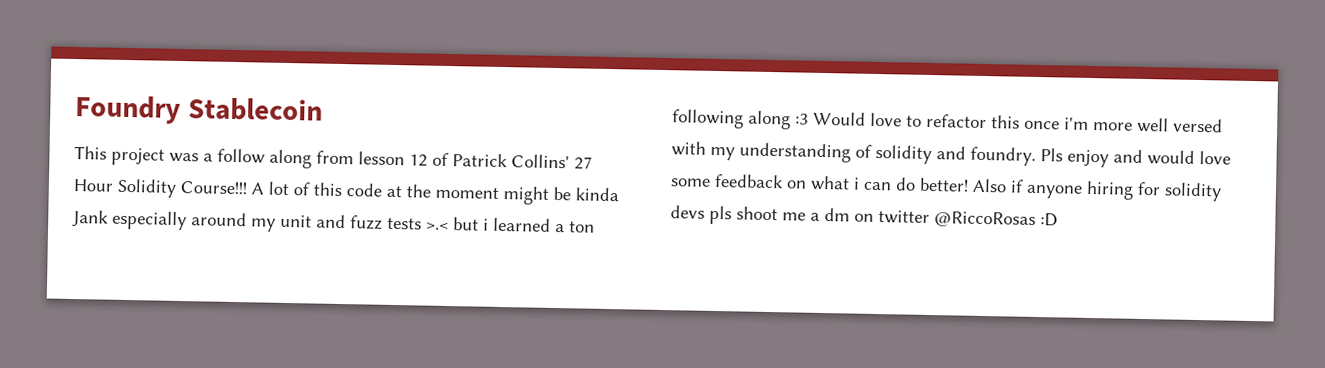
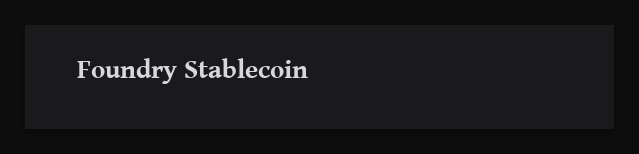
[74,146,593,170] [73,178,619,205] [72,209,595,233] [672,109,1223,133] [671,141,1231,168] [670,173,1222,202] [670,205,1058,228] // This project was a follow along from lesson 12 of Patrick Collins' 27 Hour Solidity Course!!! A lot of this code at the moment might be kinda Jank especially around my unit and fuzz tests >.< but i learned a ton following along :3 Would love to refactor this once i'm more well versed with my understanding of solidity and foundry. Pls enjoy and would love some feedback on what i can do better! Also if anyone hiring for solidity devs pls shoot me a dm on twitter @RiccoRosas :D -> (309, 68) none

